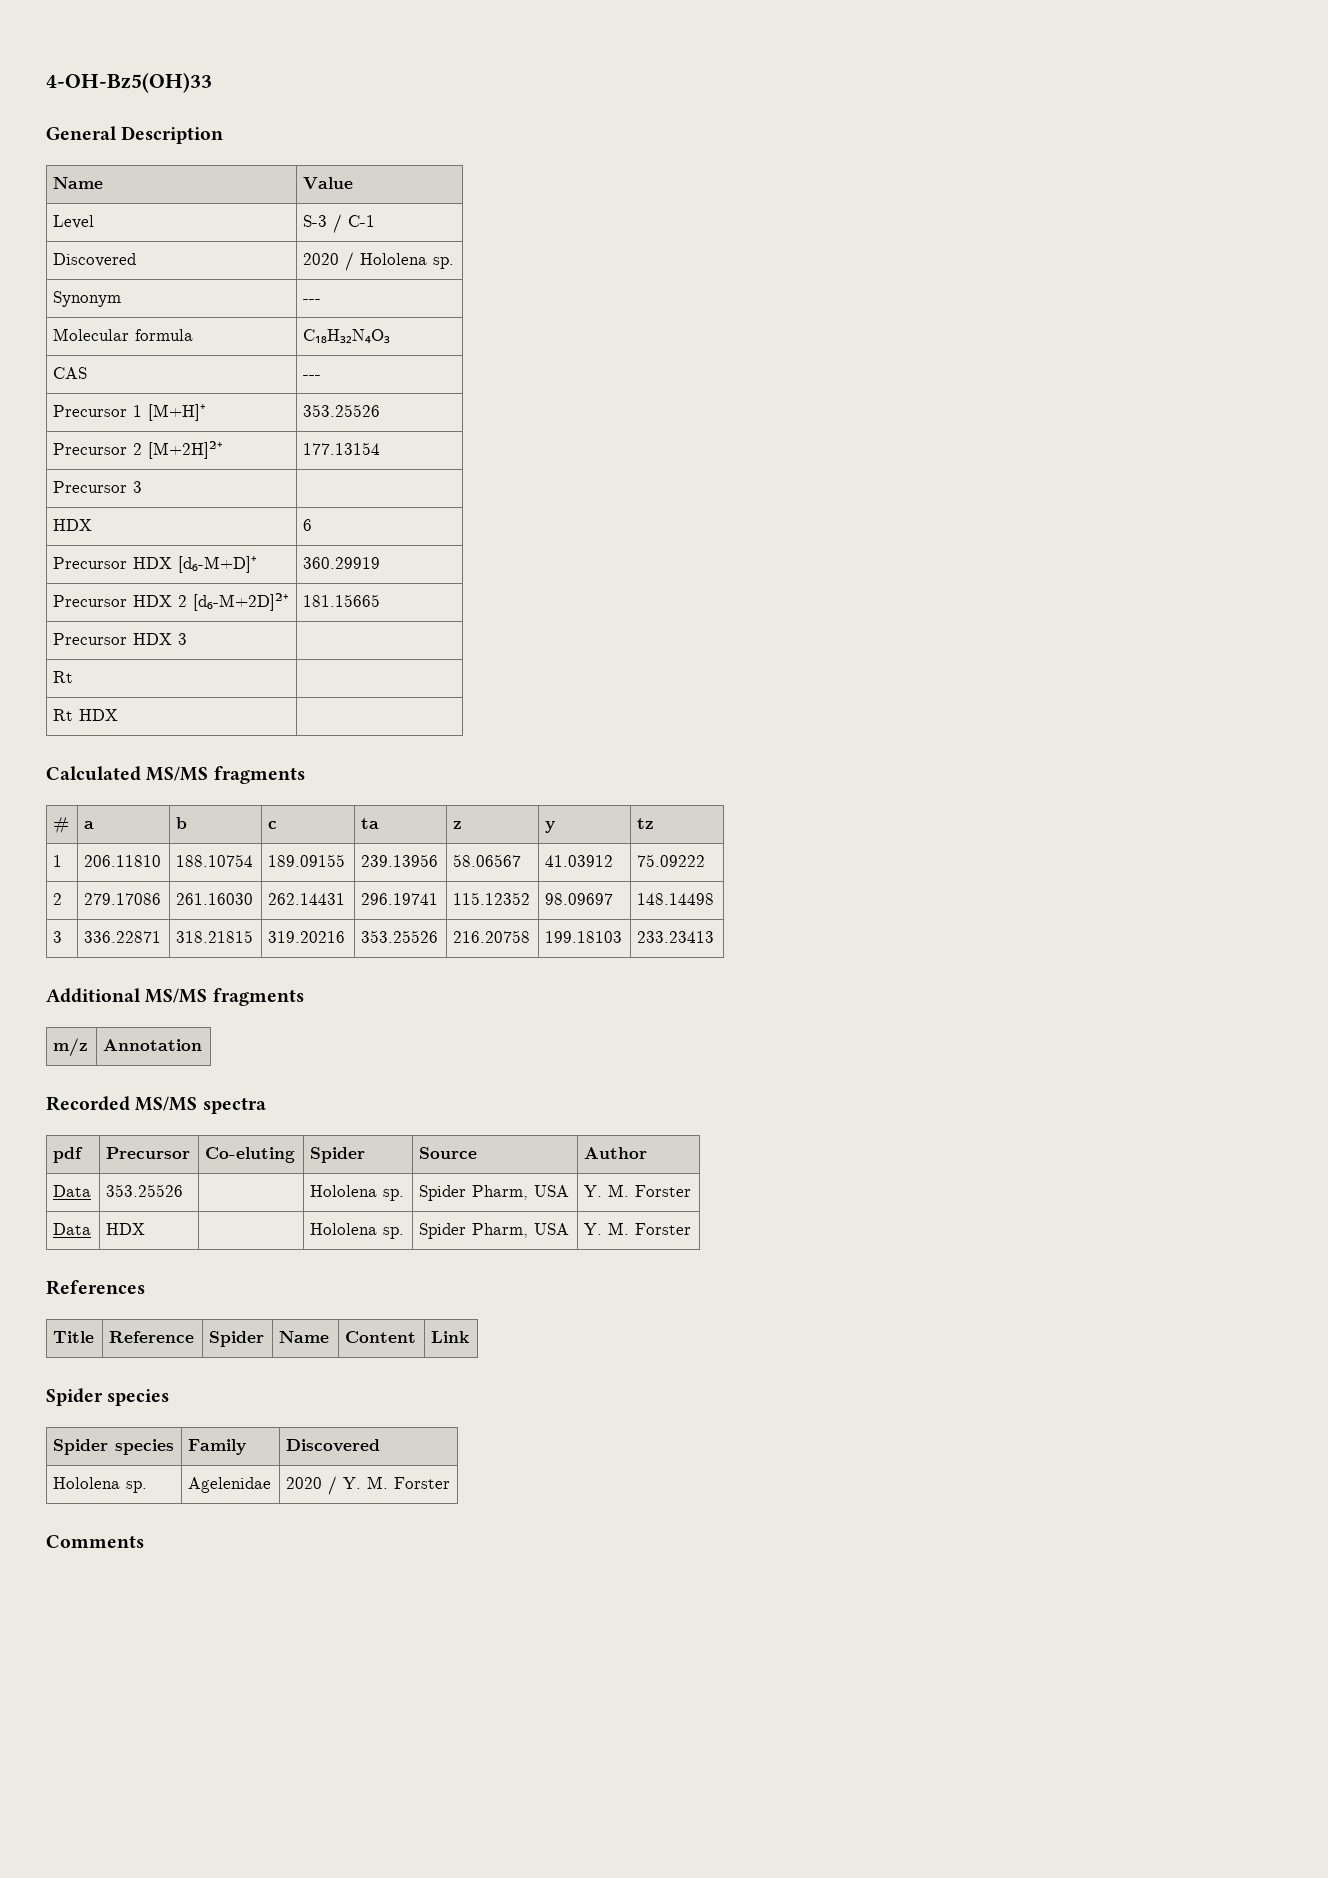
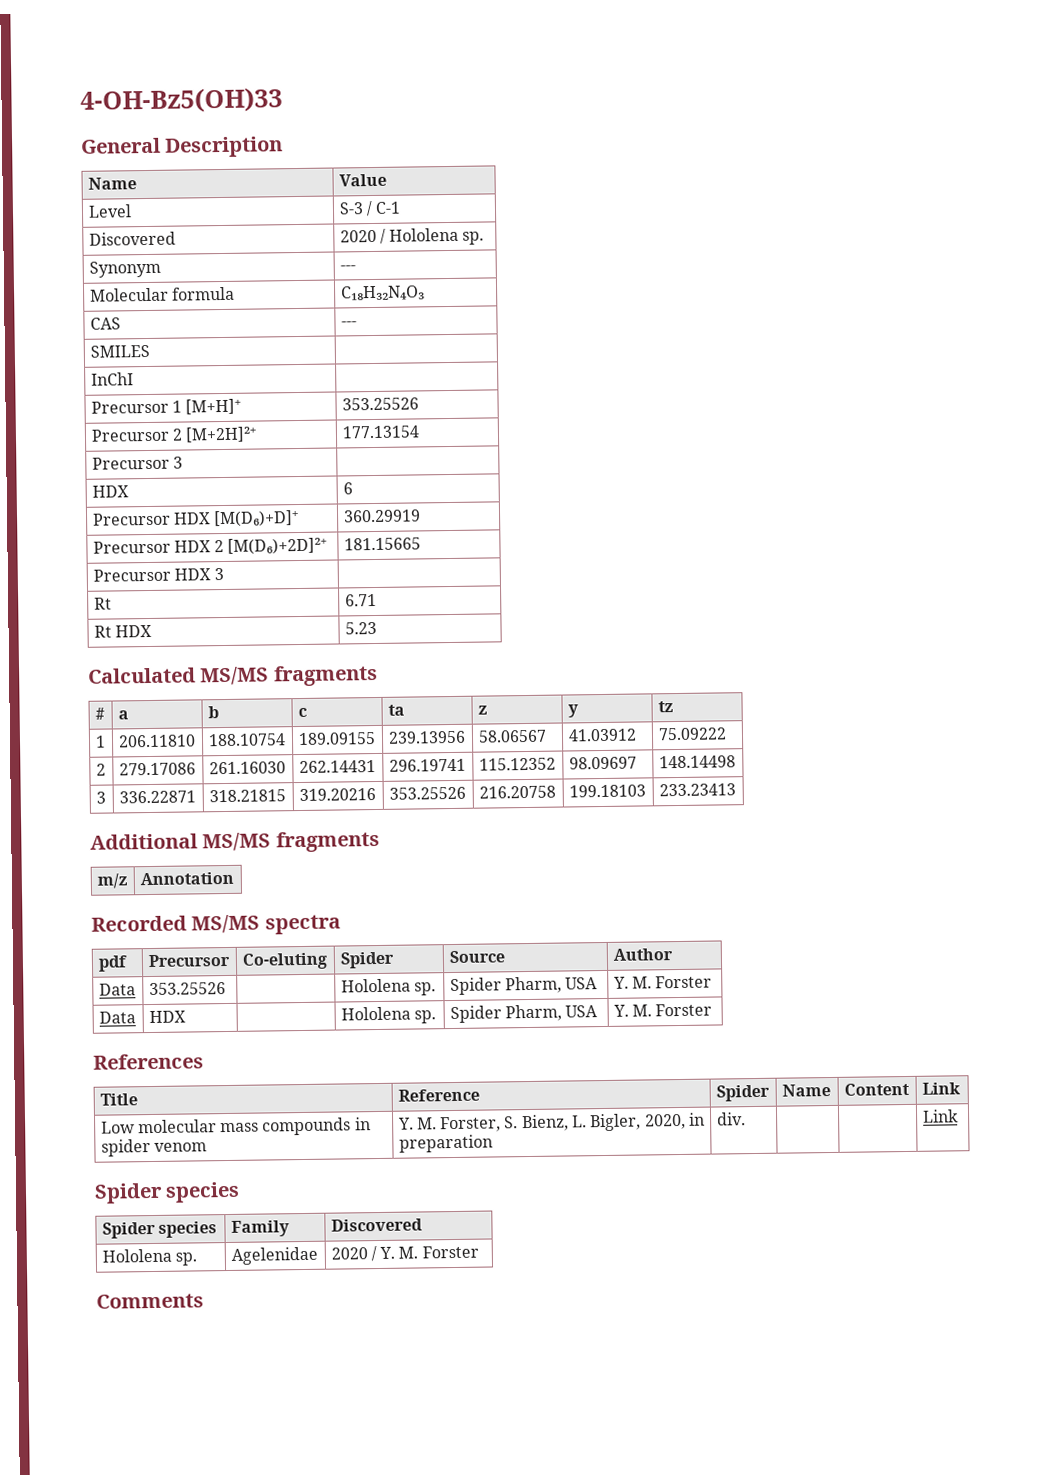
(322, 377) none -> [89,344,150,358] [90,372,134,386] // SMILES | // InChI |
[178,556,258,573] [d₆-M+D]⁺ -> [213,509,300,528] [M(D₆)+D]⁺
[193,593,290,611] [d₆-M+2D]²⁺ -> [227,537,328,555] [M(D₆)+2D]²⁺
(74, 677) none -> [344,593,377,607] 6.71
(119, 715) none -> [344,621,377,635] 5.23
(470, 1337) none -> [100,1117,371,1136] [100,1139,207,1157] [397,1112,706,1133] [398,1134,493,1153] [715,1112,746,1126] [921,1109,959,1123] // Low molecular mass compounds in spider venom | Y. M. Forster, S. Bienz, L. Bigler, 2020, in preparation | div. | | | Link

